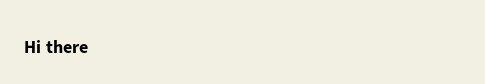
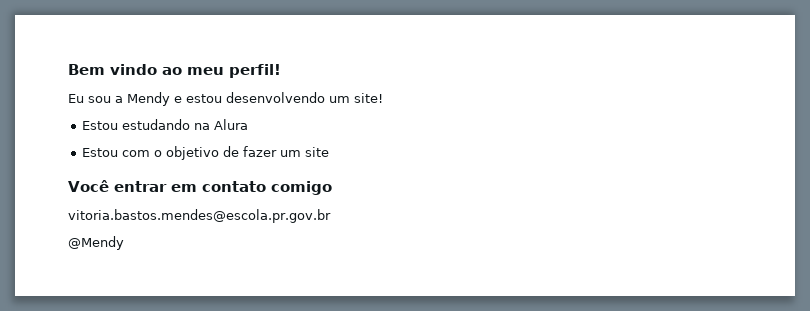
[24,40,88,53] Hi there -> [68,64,281,78] [68,92,383,106] [82,119,249,130] [82,146,330,160] [68,180,332,195] [68,209,331,223] [68,236,124,250] Bem vindo ao meu perfil! // Eu sou a Mendy e estou desenvolvendo um site! // Estou estudando na Alura // Estou com o objetivo de fazer um site // Você entrar em contato comigo // vitoria.bastos.mendes@escola.pr.gov.br // @Mendy

